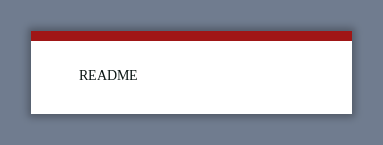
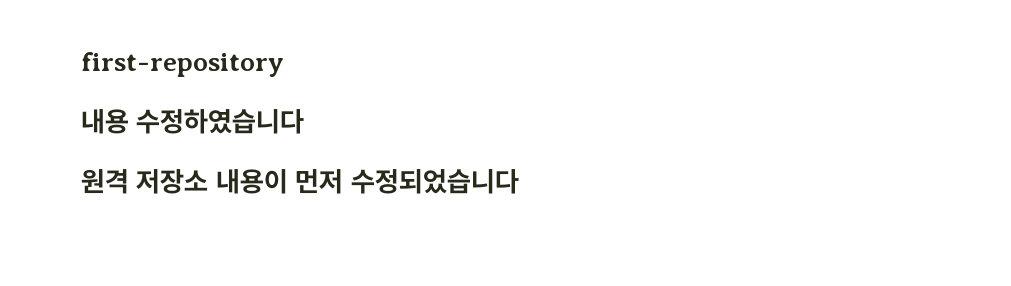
[79,70,138,80] README -> [81,52,284,77] [81,109,305,134] [81,169,519,194] first-repository // 내용 수정하였습니다 // 원격 저장소 내용이 먼저 수정되었습니다

